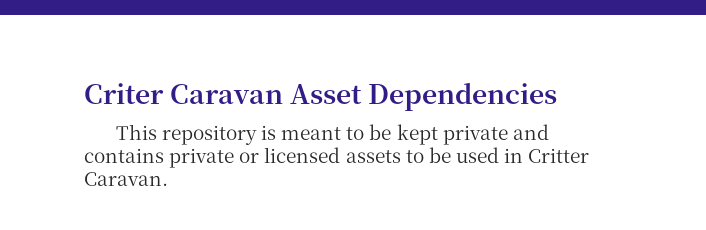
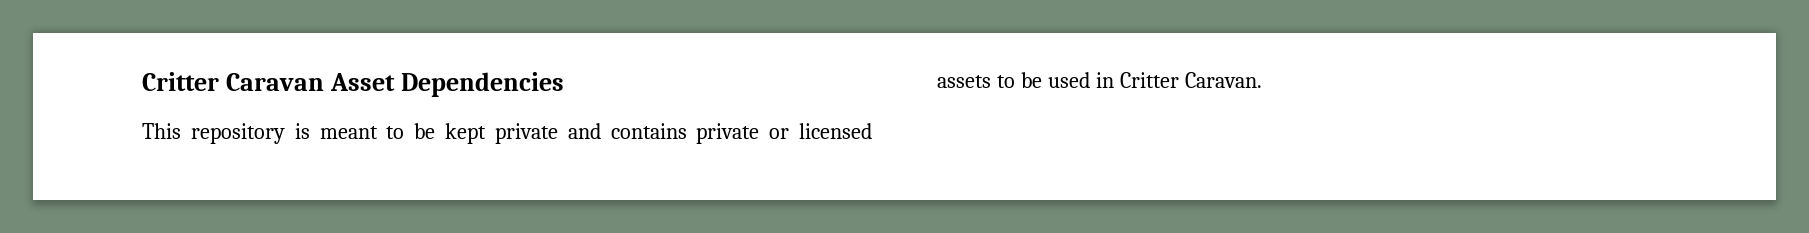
[84,83,164,104] Criter -> [142,72,219,91] Critter

